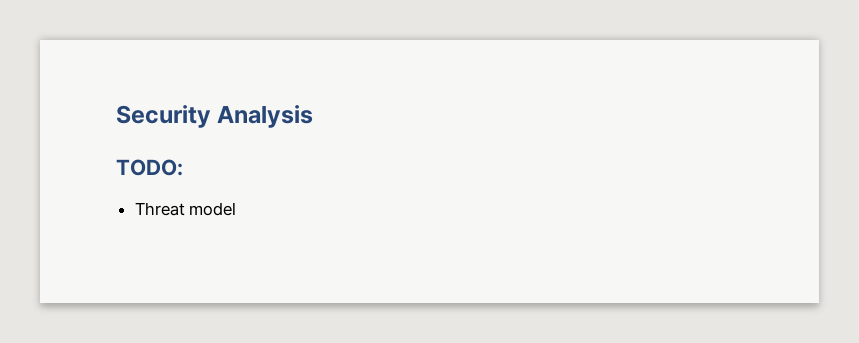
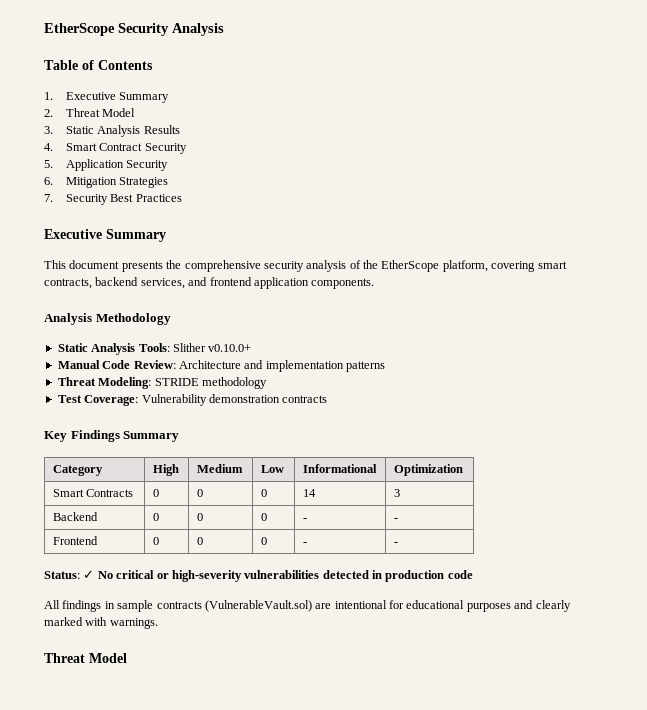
(116, 116) none -> [44,23,115,36] EtherScope
[116,159,183,176] [134,202,237,216] TODO: // Threat model -> [44,60,153,70] [44,92,170,103] [44,108,136,117] [44,125,180,137] [44,143,187,154] [44,159,169,171] [44,177,169,188] [44,194,182,205] [44,229,166,242] [44,260,567,272] [44,277,375,289] [44,313,171,325] [57,343,252,355] [57,360,385,372] [57,377,267,389] [57,394,328,406] [44,430,180,442] [52,465,103,476] [152,464,179,476] [196,464,243,473] [260,465,284,473] [302,464,377,473] [393,464,463,476] [52,489,134,497] [152,489,159,497] [196,489,203,497] [260,489,267,497] [302,489,316,497] [393,489,400,497] [52,512,98,521] [152,513,159,521] [196,513,203,521] [260,513,267,521] [302,518,307,521] [393,518,398,521] [52,536,98,545] [152,537,159,545] [196,537,203,545] [260,537,267,545] [302,542,307,545] [393,542,398,545] [44,570,473,582] [44,600,571,612] [44,617,158,629] [44,653,127,663] Table of Contents // 1. Executive Summary // 2. Threat Model // 3. Static Analysis Results // 4. Smart Contract Security // 5. Application Security // 6. Mitigation Strategies // 7. Security Best Practices // Executive Summary // This document presents the comprehensive security analysis of the EtherScope platform, covering smart contracts, backend services, and frontend application components. // Analysis Methodology // Static Analysis Tools: Slither v0.10.0+ // Manual Code Review: Architecture and implementation patterns // Threat Modeling: STRIDE methodology // Test Coverage: Vulnerability demonstration contracts // Key Findings Summary // Category | High | Medium | Low | Informational | Optimization // Smart Contracts | 0 | 0 | 0 | 14 | 3 // Backend | 0 | 0 | 0 | - | - // Frontend | 0 | 0 | 0 | - | - // Status: ✓ No critical or high-severity vulnerabilities detected in production code // All findings in sample contracts (VulnerableVault.sol) are intentional for educational purposes and clearly marked with warnings. // Threat Model

